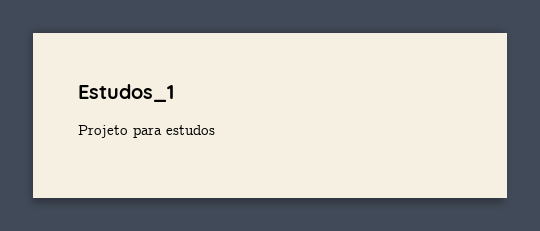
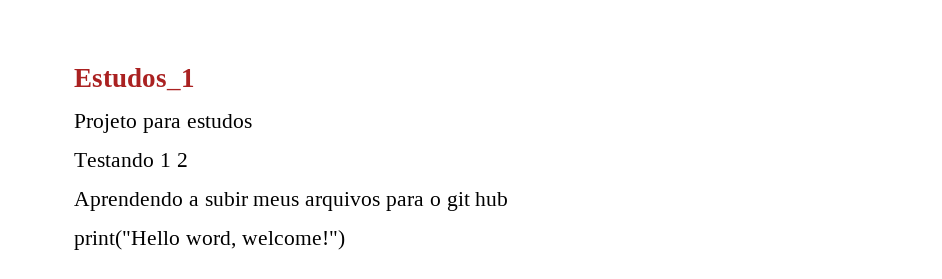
(215, 130) none -> [74,153,188,167] [74,192,509,211] [74,230,345,250] // Testando 1 2 // Aprendendo a subir meus arquivos para o git hub // print("Hello word, welcome!")

